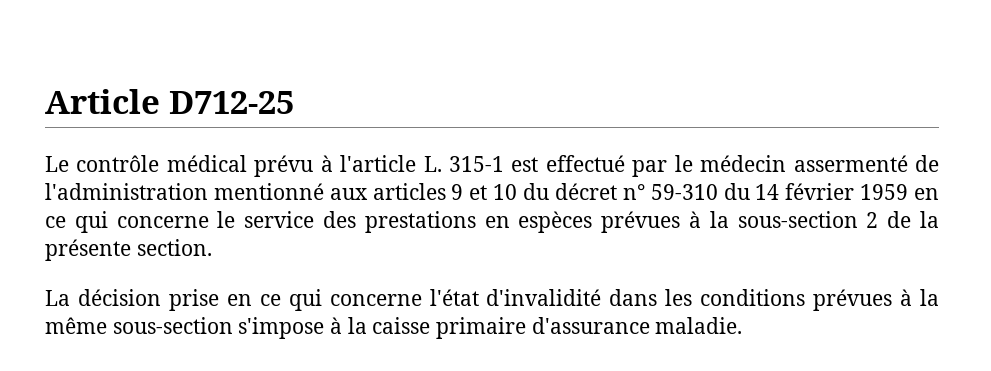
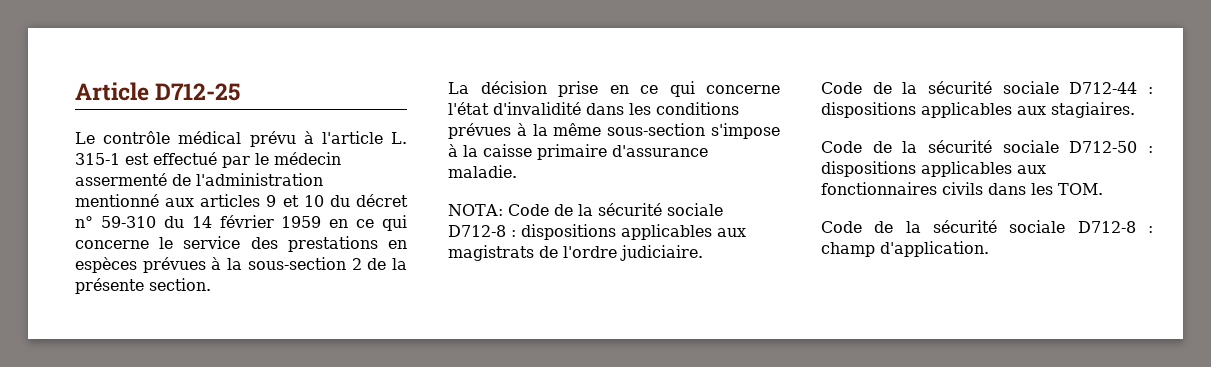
(743, 325) none -> [448,203,723,216] [448,224,746,240] [448,245,703,261] [821,81,1153,94] [821,102,1135,118] [821,140,1153,153] [821,161,1046,177] [821,182,1103,195] [821,220,1153,233] [821,241,989,257] // NOTA: Code de la sécurité sociale D712-8 : dispositions applicables aux magistrats de l'ordre judiciaire. // Code de la sécurité sociale D712-44 : dispositions applicables aux stagiaires. // Code de la sécurité sociale D712-50 : dispositions applicables aux fonctionnaires civils dans les TOM. // Code de la sécurité sociale D712-8 : champ d'application.

